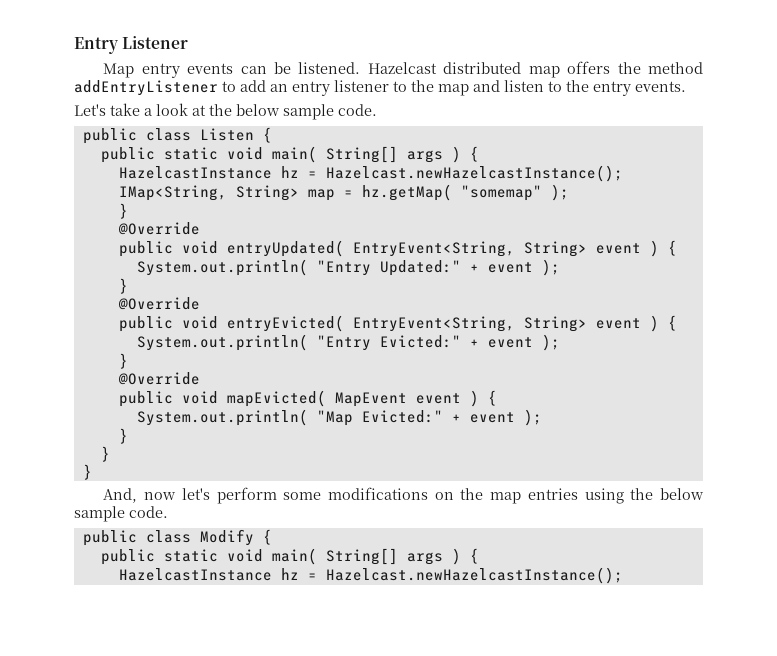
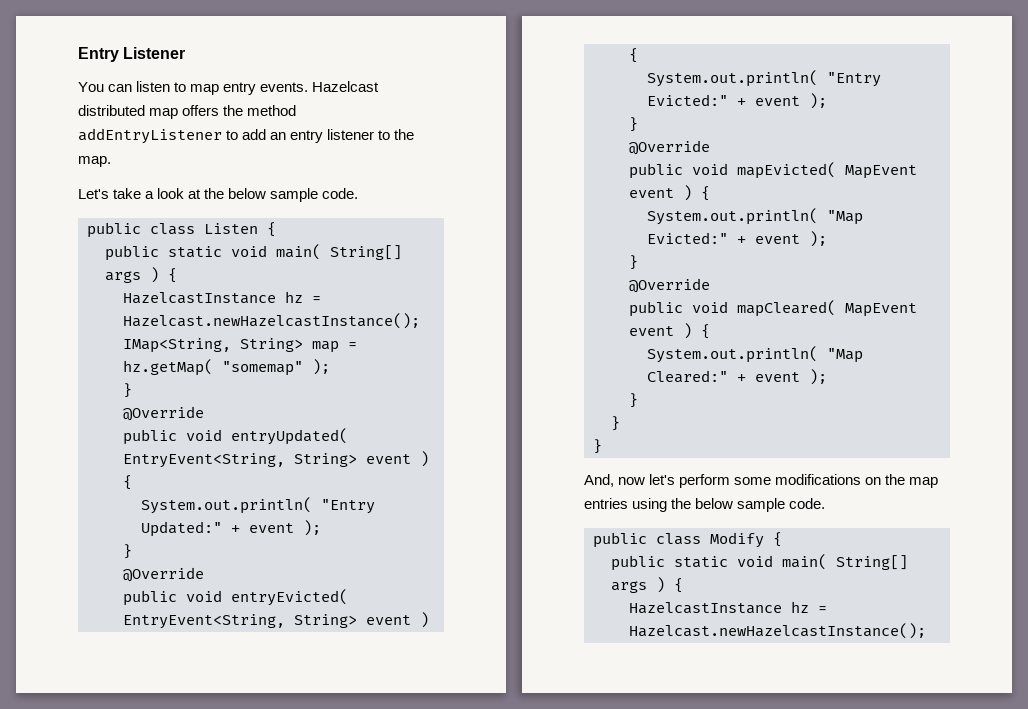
[103,62,361,78] Map entry events can be listened. -> [78,81,309,95] You can listen to map entry events.
[438,80,686,96] map and listen to the entry events. -> [78,156,111,167] map.
(128, 436) none -> [629,278,710,293] [629,300,917,317] [629,323,710,339] [647,346,863,363] [647,369,827,385] [629,393,638,408] // @Override // public void mapCleared( MapEvent event ) { // System.out.println( "Map Cleared:" + event ); // }

